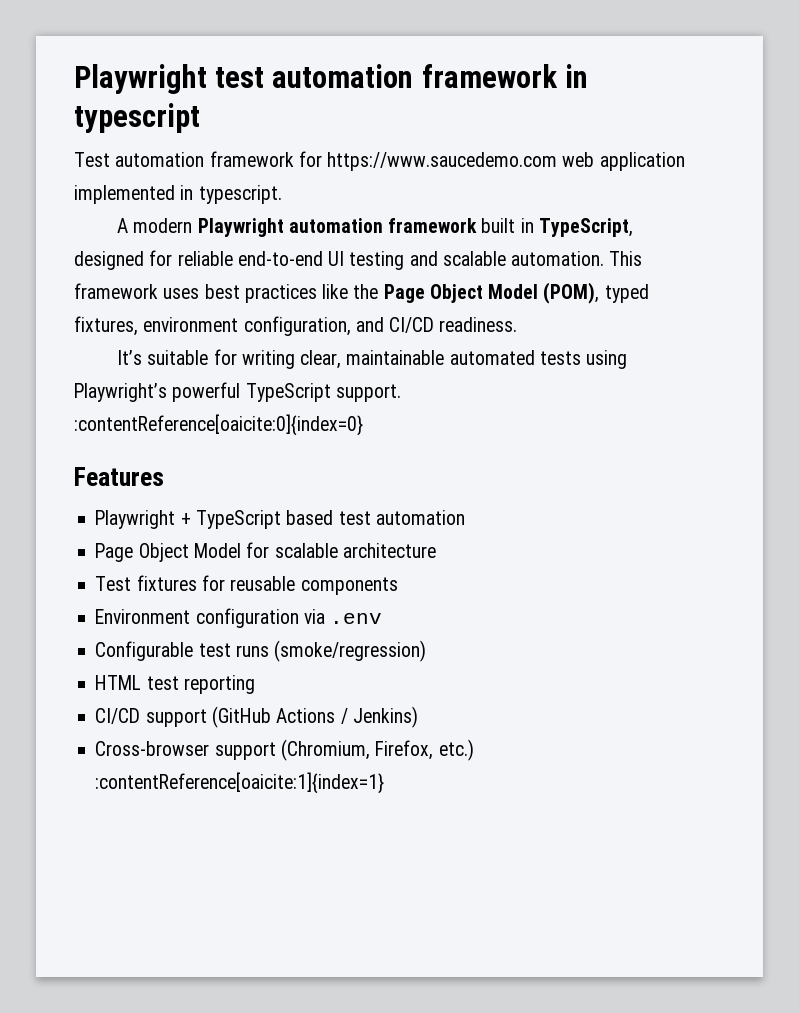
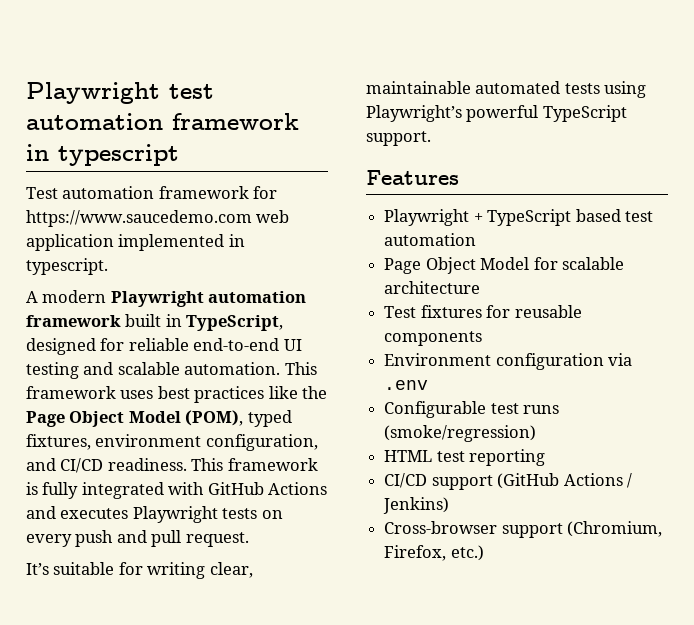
(518, 324) none -> [191,458,318,471] [26,482,328,499] [26,506,283,523] [26,530,249,547] This framework is fully integrated with GitHub Actions and executes Playwright tests on every push and pull request.
[74,414,363,436] :contentReference[oaicite:0]{index=0} -> (431, 138) none
[95,772,385,794] :contentReference[oaicite:1]{index=1} -> (484, 553) none

